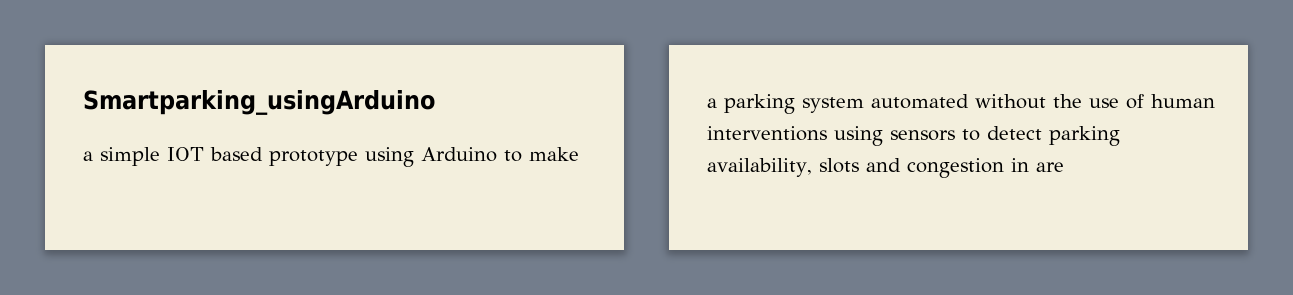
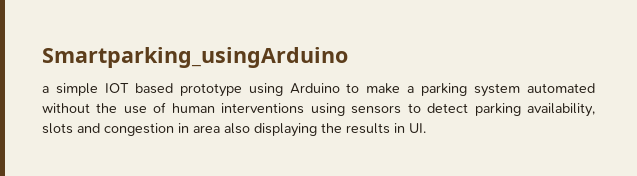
[1035,162,1064,172] are -> [193,123,426,137] area also displaying the results in UI.

